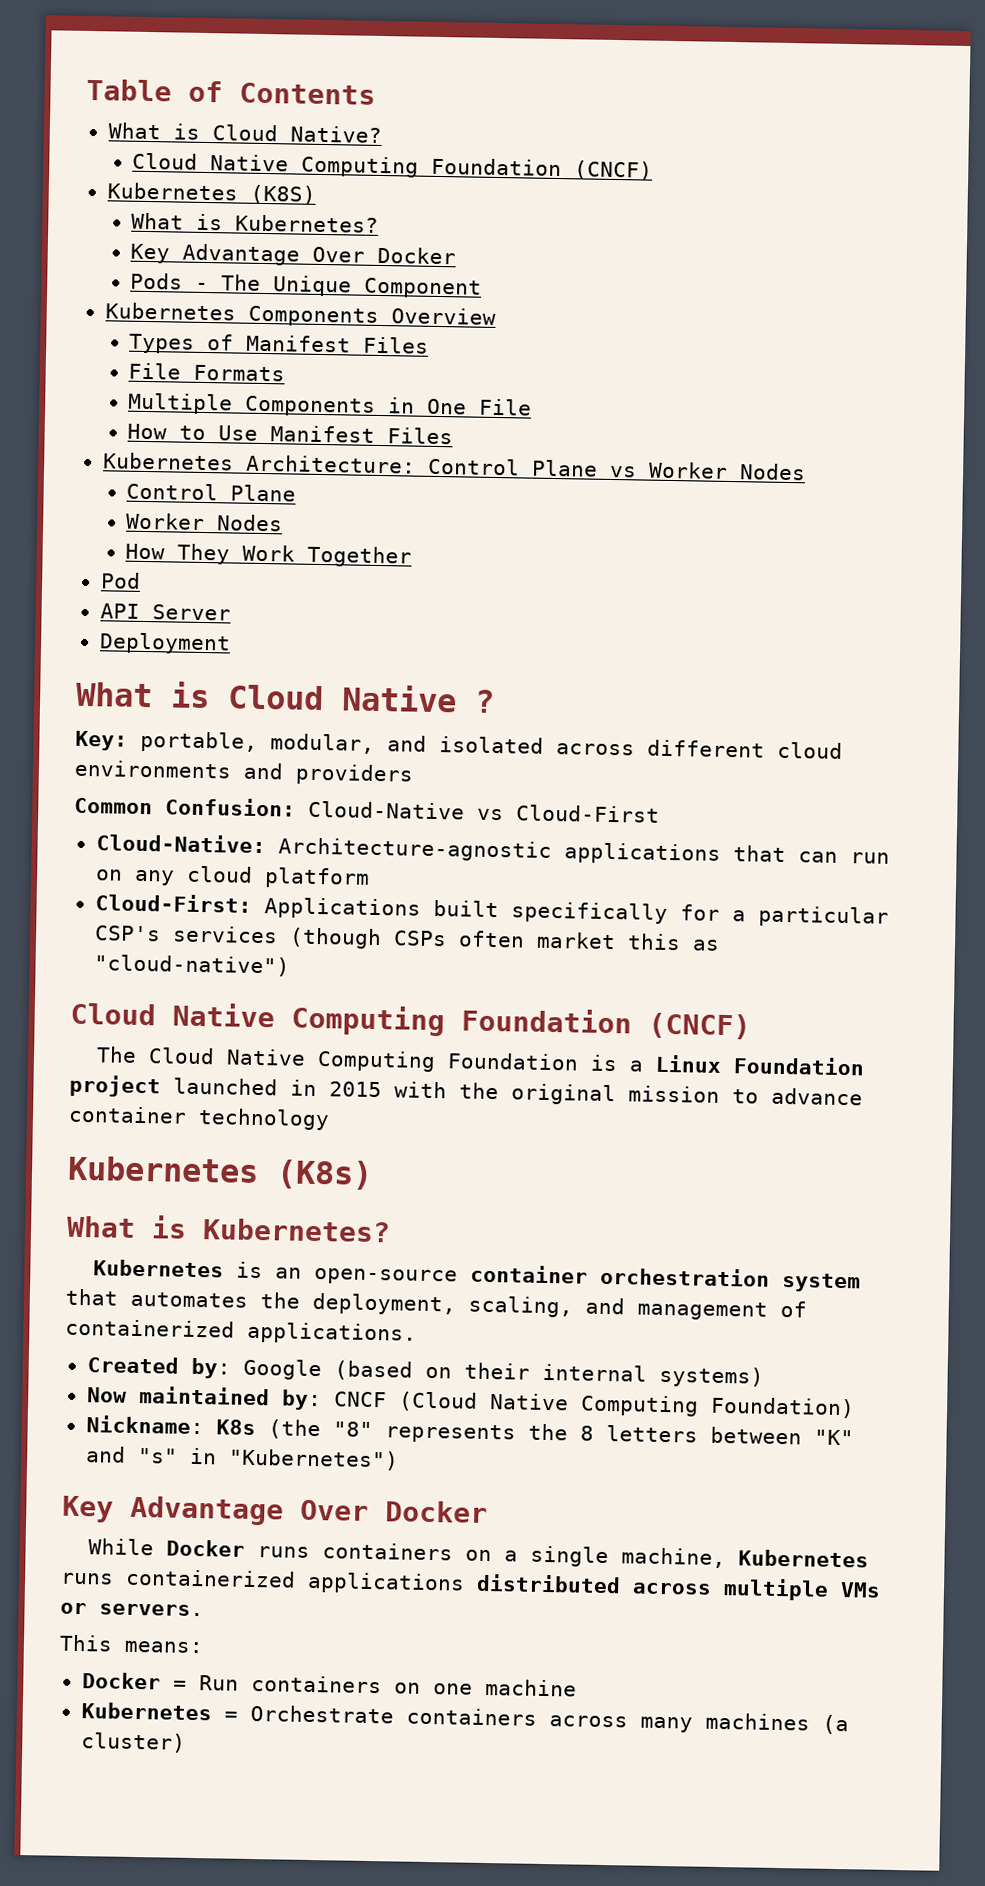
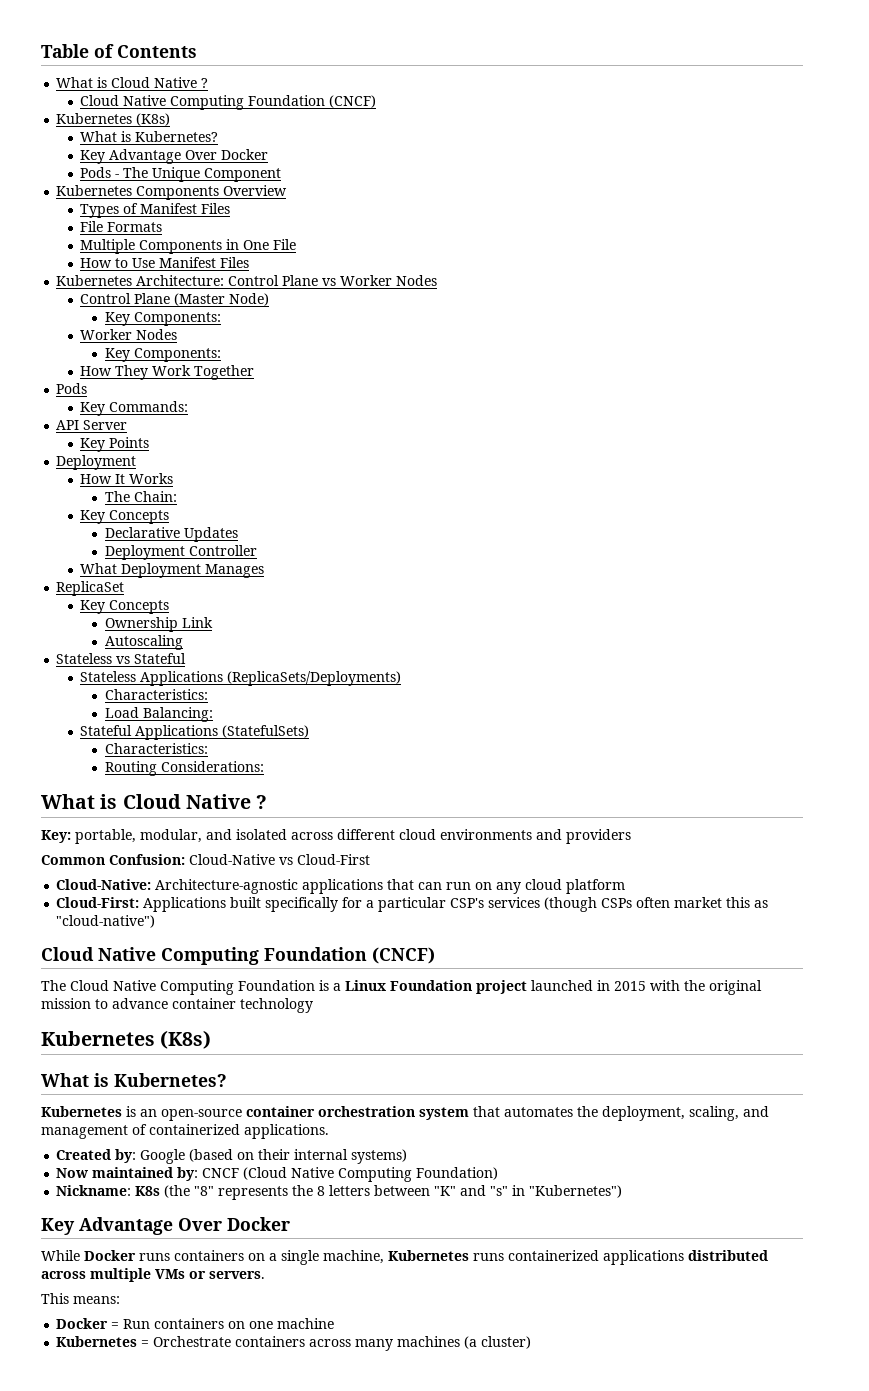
[289,125,382,143] Native? -> [154,77,209,88] Native ?
[249,184,316,205] (K8S) -> [136,113,171,126] (K8s)
[125,512,283,532] // Worker Nodes -> [174,293,270,306] [104,312,221,326] [80,329,178,340] [104,348,221,362] (Master Node) // Key Components: // Worker Nodes // Key Components:
[100,572,141,589] Pod -> [56,383,88,394] [80,401,189,416] Pods // Key Commands:
[98,632,231,655] // Deployment -> [80,437,150,452] [56,455,137,470] [80,473,174,484] [104,491,177,502] [80,510,170,524] [104,527,238,542] [104,545,257,560] [80,563,265,578] [56,581,125,596] [80,600,170,614] [104,617,213,632] [104,635,183,650] [56,653,187,664] [80,671,402,686] [104,689,208,700] [104,707,213,722] [80,725,310,740] [104,743,208,754] [104,761,264,776] // Key Points // Deployment // How It Works // The Chain: // Key Concepts // Declarative Updates // Deployment Controller // What Deployment Manages // ReplicaSet // Key Concepts // Ownership Link // Autoscaling // Stateless vs Stateful // Stateless Applications (ReplicaSets/Deployments) // Characteristics: // Load Balancing: // Stateful Applications (StatefulSets) // Characteristics: // Routing Considerations:

